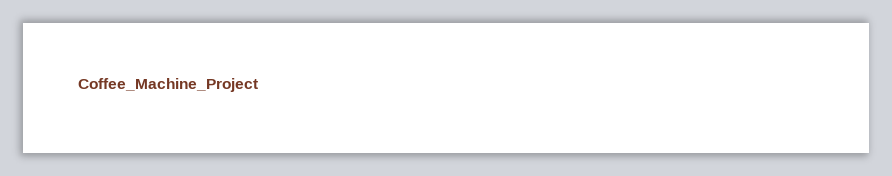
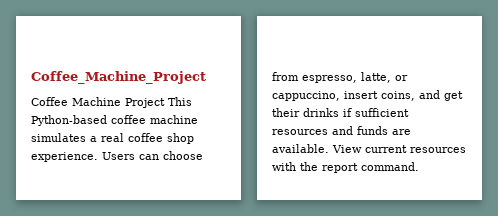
(258, 85) none -> [31,97,192,108] [31,115,198,126] [31,133,194,144] [31,151,203,162] [272,72,408,83] [272,90,463,101] [272,108,409,117] [272,126,411,135] [272,144,466,153] [272,162,419,173] // Coffee Machine Project This Python-based coffee machine simulates a real coffee shop experience. Users can choose from espresso, latte, or cappuccino, insert coins, and get their drinks if sufficient resources and funds are available. View current resources with the report command.

